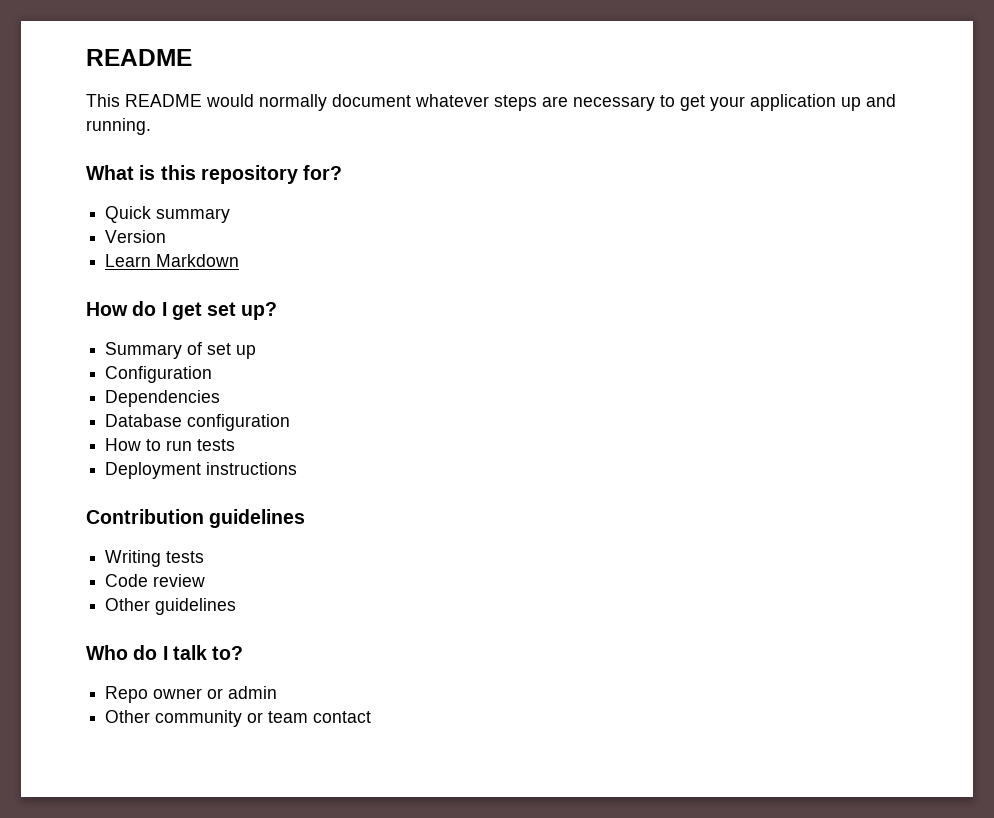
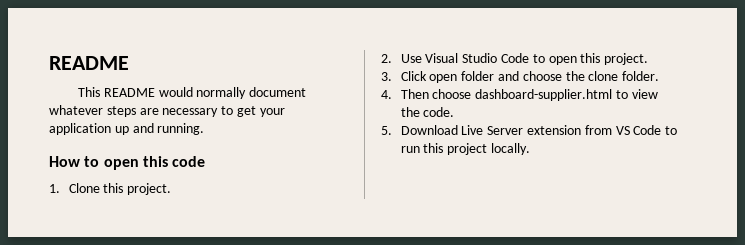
[86,165,343,184] [105,206,231,223] [105,230,167,243] [105,254,240,267] [86,301,278,320] [105,342,257,359] [105,366,213,383] [105,390,221,407] [105,414,291,431] [105,438,236,451] [105,462,298,479] [86,509,306,528] [105,550,205,567] [105,574,206,587] [105,598,237,615] [86,645,244,660] [105,686,278,703] [105,710,372,727] What is this repository for? // Quick summary // Version // Learn Markdown // How do I get set up? // Summary of set up // Configuration // Dependencies // Database configuration // How to run tests // Deployment instructions // Contribution guidelines // Writing tests // Code review // Other guidelines // Who do I talk to? // Repo owner or admin // Other community or team contact -> [49,156,206,170] [49,183,172,195] [381,53,649,65] [381,71,660,83] [381,89,658,101] [400,107,455,117] [381,125,678,135] [400,143,530,155] How to open this code // 1. Clone this project. // 2. Use Visual Studio Code to open this project. // 3. Click open folder and choose the clone folder. // 4. Then choose dashboard-supplier.html to view the code. // 5. Download Live Server extension from VS Code to run this project locally.

